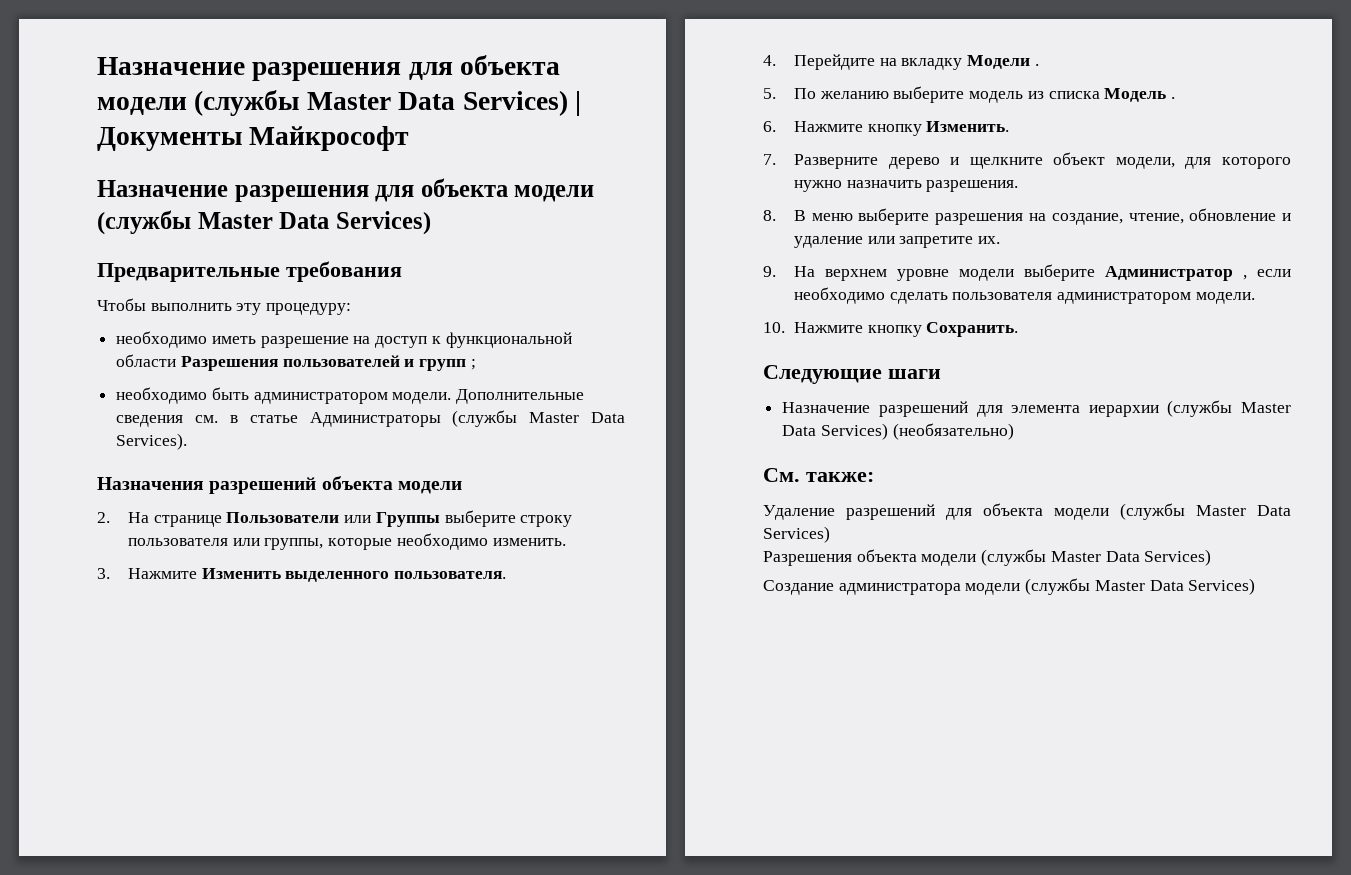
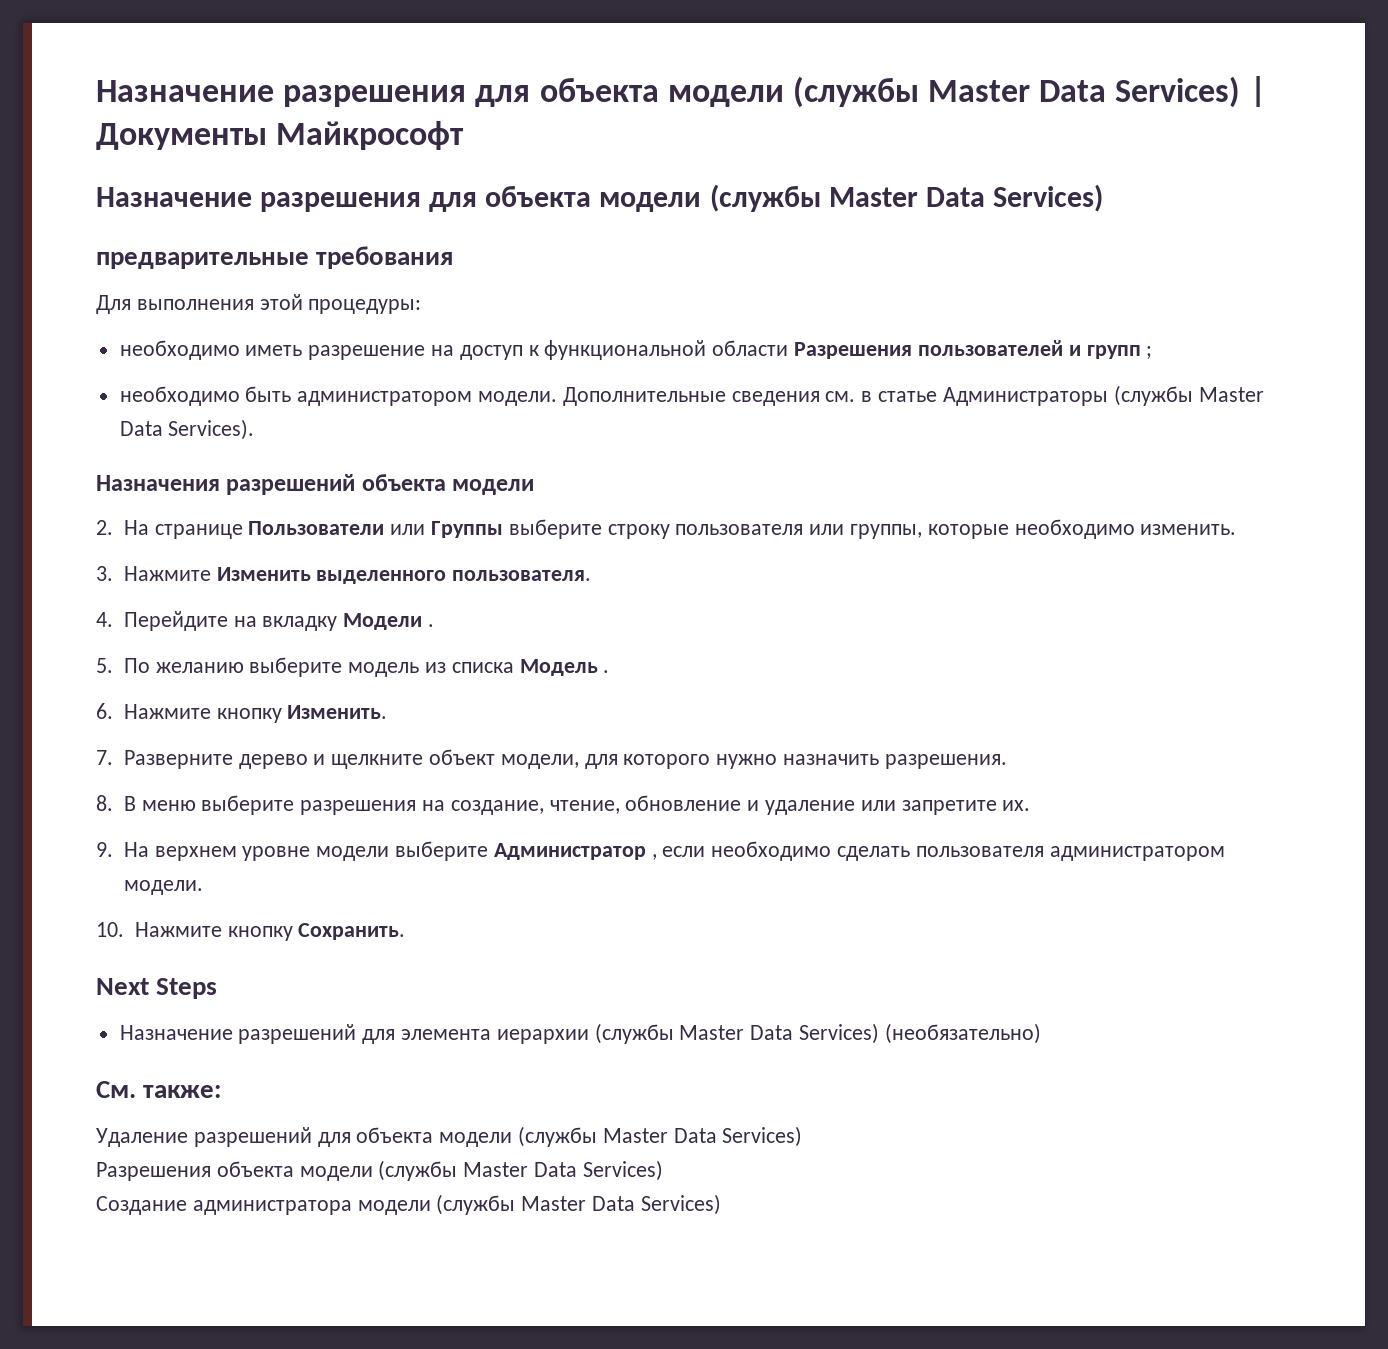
[97,263,280,282] Предварительные -> [96,252,309,269] предварительные
[97,298,352,315] Чтобы выполнить эту процедуру: -> [96,294,422,314] Для выполнения этой процедуры:
[763,365,941,384] Следующие шаги -> [96,978,218,999] Next Steps

